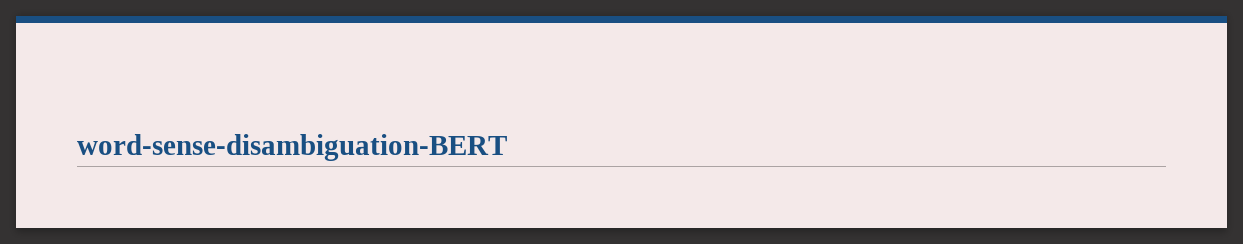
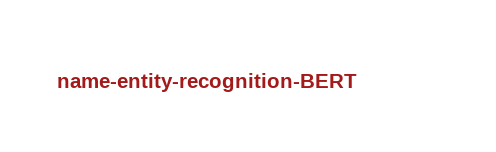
[77,134,507,161] word-sense-disambiguation-BERT -> [57,73,357,92] name-entity-recognition-BERT

